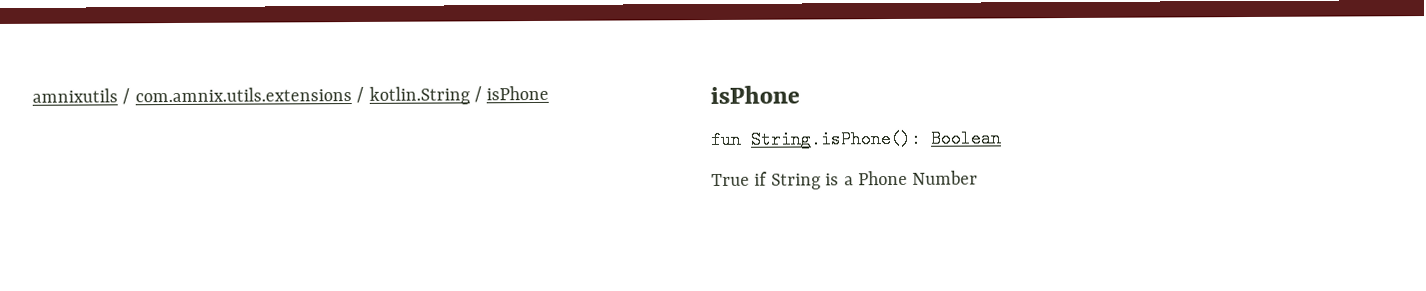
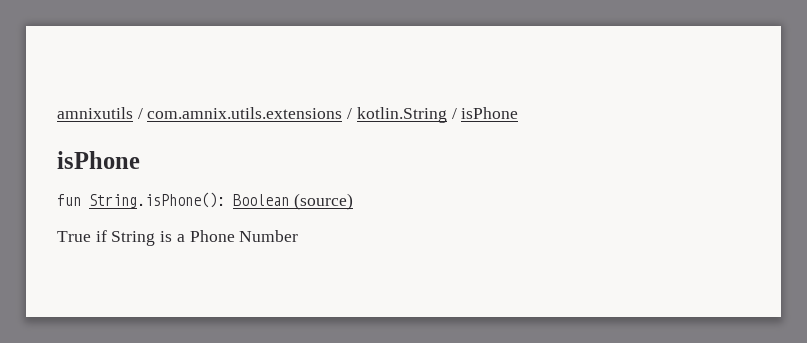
(1002, 138) none -> [293,193,353,210] (source)

